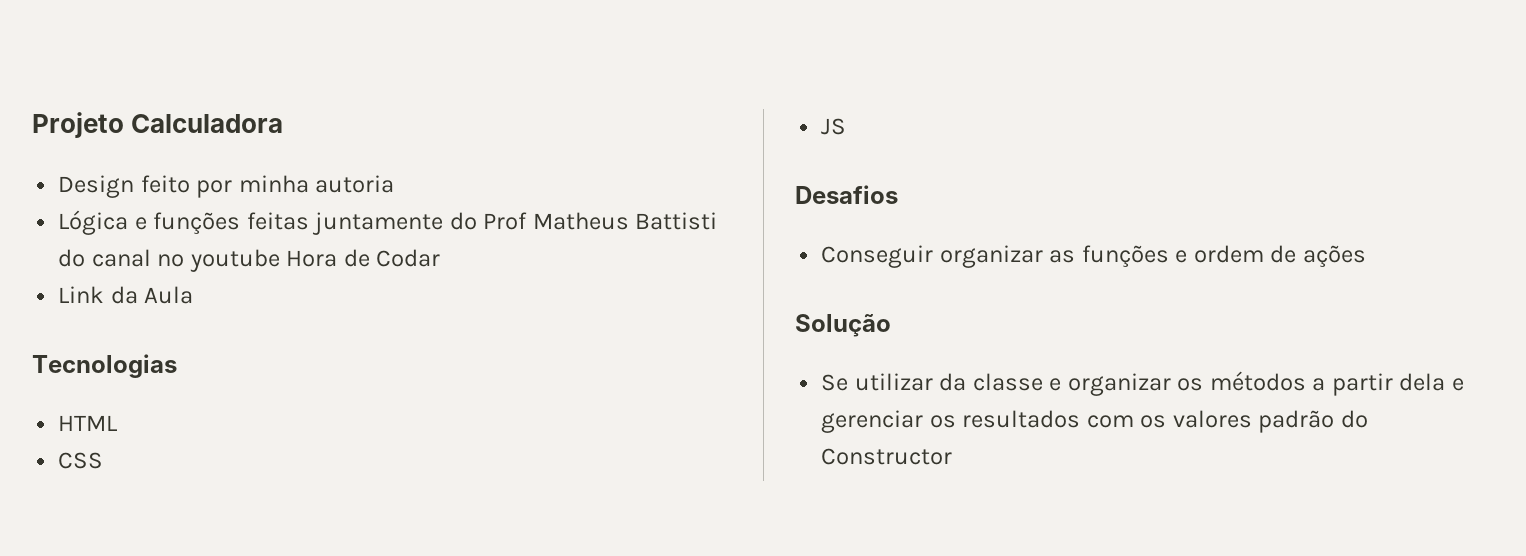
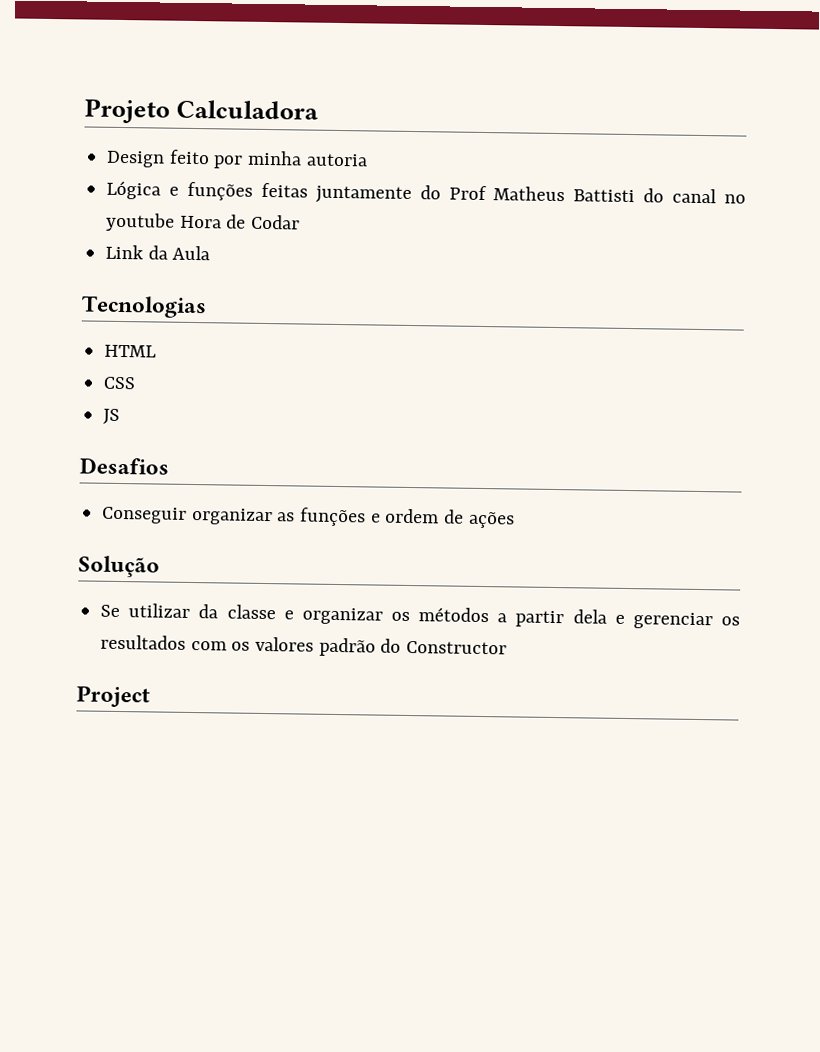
(953, 456) none -> [76,685,150,708] // Project

